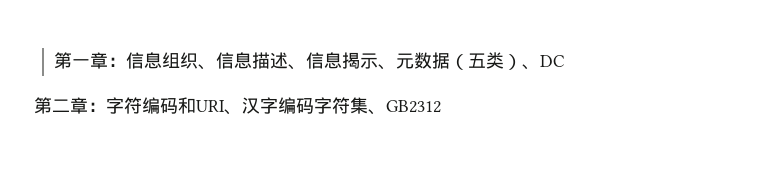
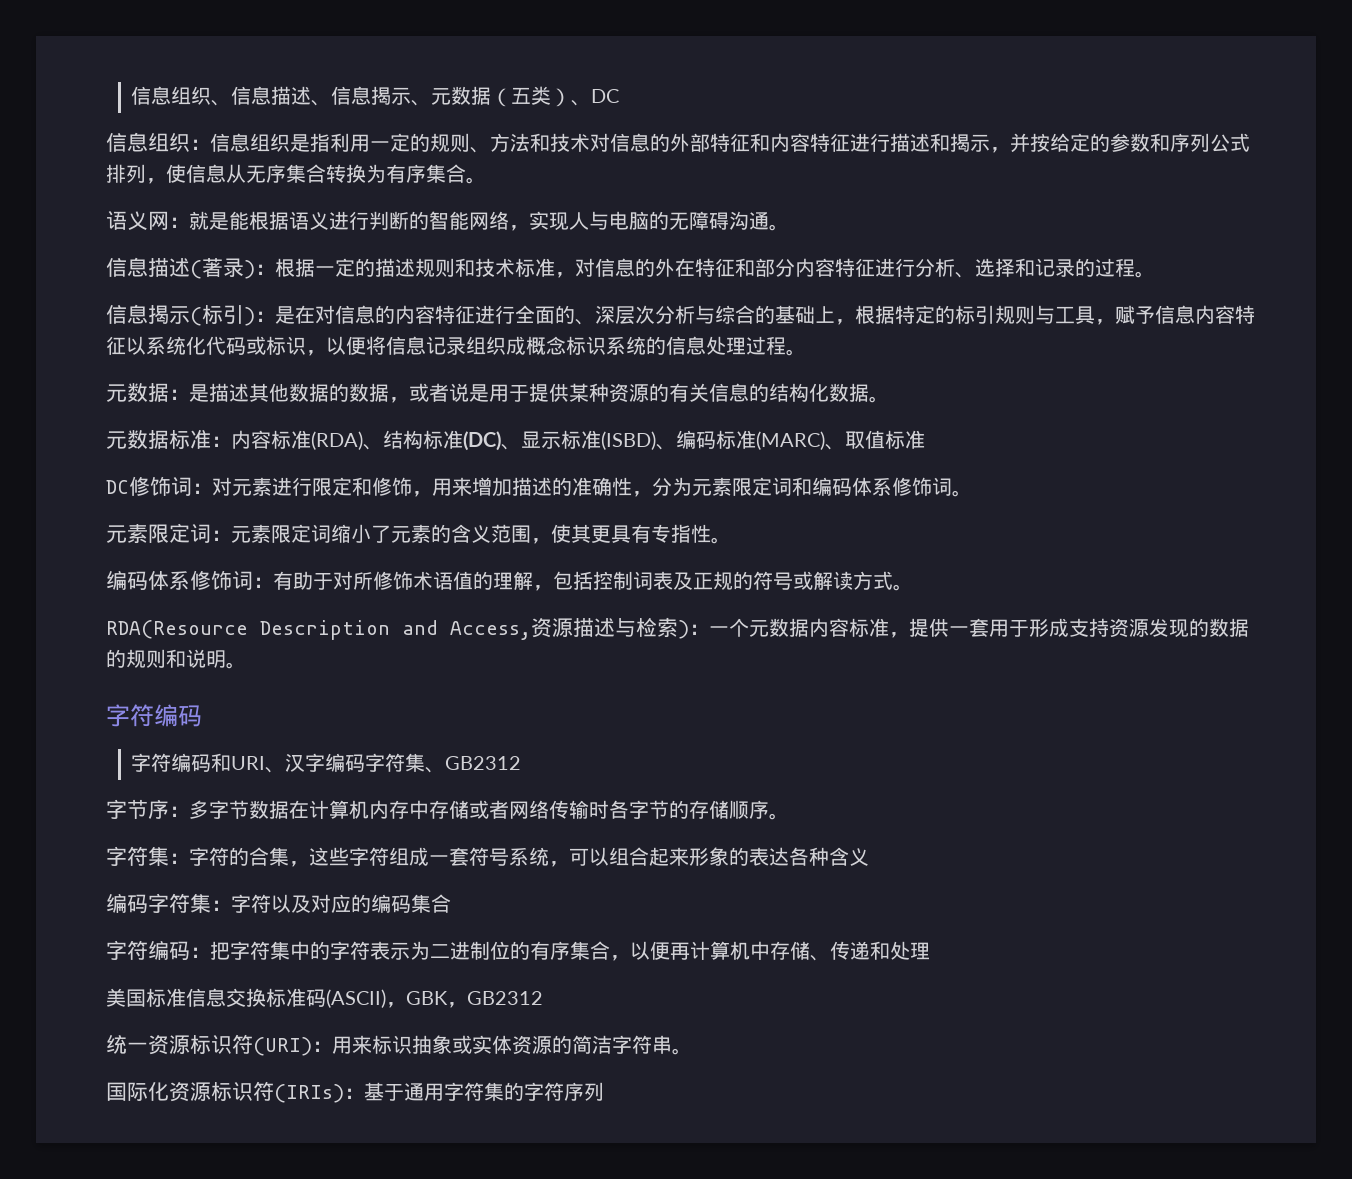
[54,52,127,69] 第一章： -> (131, 95) none
[34,97,106,114] 第二章： -> [106,132,1250,153] [106,164,486,184] [106,211,789,231] [106,257,1155,279] [106,304,1255,326] [106,336,806,356] [106,383,889,403] [106,429,925,451] [106,476,972,497] [106,523,731,544] [106,570,913,591] [106,617,1249,640] [106,649,246,669] [106,704,202,727] 信息组织：信息组织是指利用一定的规则、方法和技术对信息的外部特征和内容特征进行描述和揭示，并按给定的参数和序列公式排列，使信息从无序集合转换为有序集合。 // 语义网：就是能根据语义进行判断的智能网络，实现人与电脑的无障碍沟通。 // 信息描述(著录)：根据一定的描述规则和技术标准，对信息的外在特征和部分内容特征进行分析、选择和记录的过程。 // 信息揭示(标引)：是在对信息的内容特征进行全面的、深层次分析与综合的基础上，根据特定的标引规则与工具，赋予信息内容特征以系统化代码或标识，以便将信息记录组织成概念标识系统的信息处理过程。 // 元数据：是描述其他数据的数据，或者说是用于提供某种资源的有关信息的结构化数据。 // 元数据标准：内容标准(RDA)、结构标准(DC)、显示标准(ISBD)、编码标准(MARC)、取值标准 // DC修饰词：对元素进行限定和修饰，用来增加描述的准确性，分为元素限定词和编码体系修饰词。 // 元素限定词：元素限定词缩小了元素的含义范围，使其更具有专指性。 // 编码体系修饰词：有助于对所修饰术语值的理解，包括控制词表及正规的符号或解读方式。 // RDA(Resource Description and Access,资源描述与检索)：一个元数据内容标准，提供一套用于形成支持资源发现的数据的规则和说明。 // 字符编码 //
(441, 106) none -> [106,799,789,820] [106,846,869,867] [106,893,451,913] [106,940,930,961] [106,988,543,1008] [106,1034,692,1056] [106,1081,604,1103] // 字节序：多字节数据在计算机内存中存储或者网络传输时各字节的存储顺序。 // 字符集：字符的合集，这些字符组成一套符号系统，可以组合起来形象的表达各种含义 // 编码字符集：字符以及对应的编码集合 // 字符编码：把字符集中的字符表示为二进制位的有序集合，以便再计算机中存储、传递和处理 // 美国标准信息交换标准码(ASCII)，GBK，GB2312 // 统一资源标识符(URI)：用来标识抽象或实体资源的简洁字符串。 // 国际化资源标识符(IRIs)：基于通用字符集的字符序列

